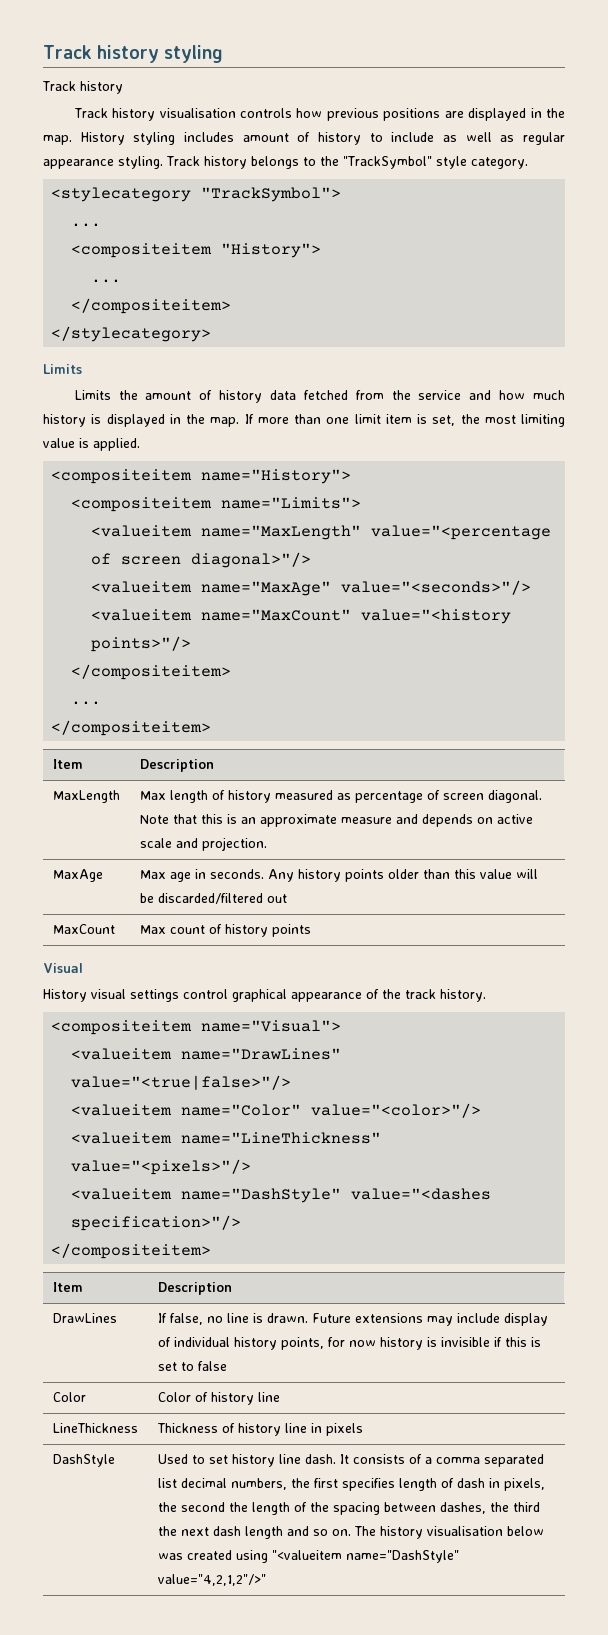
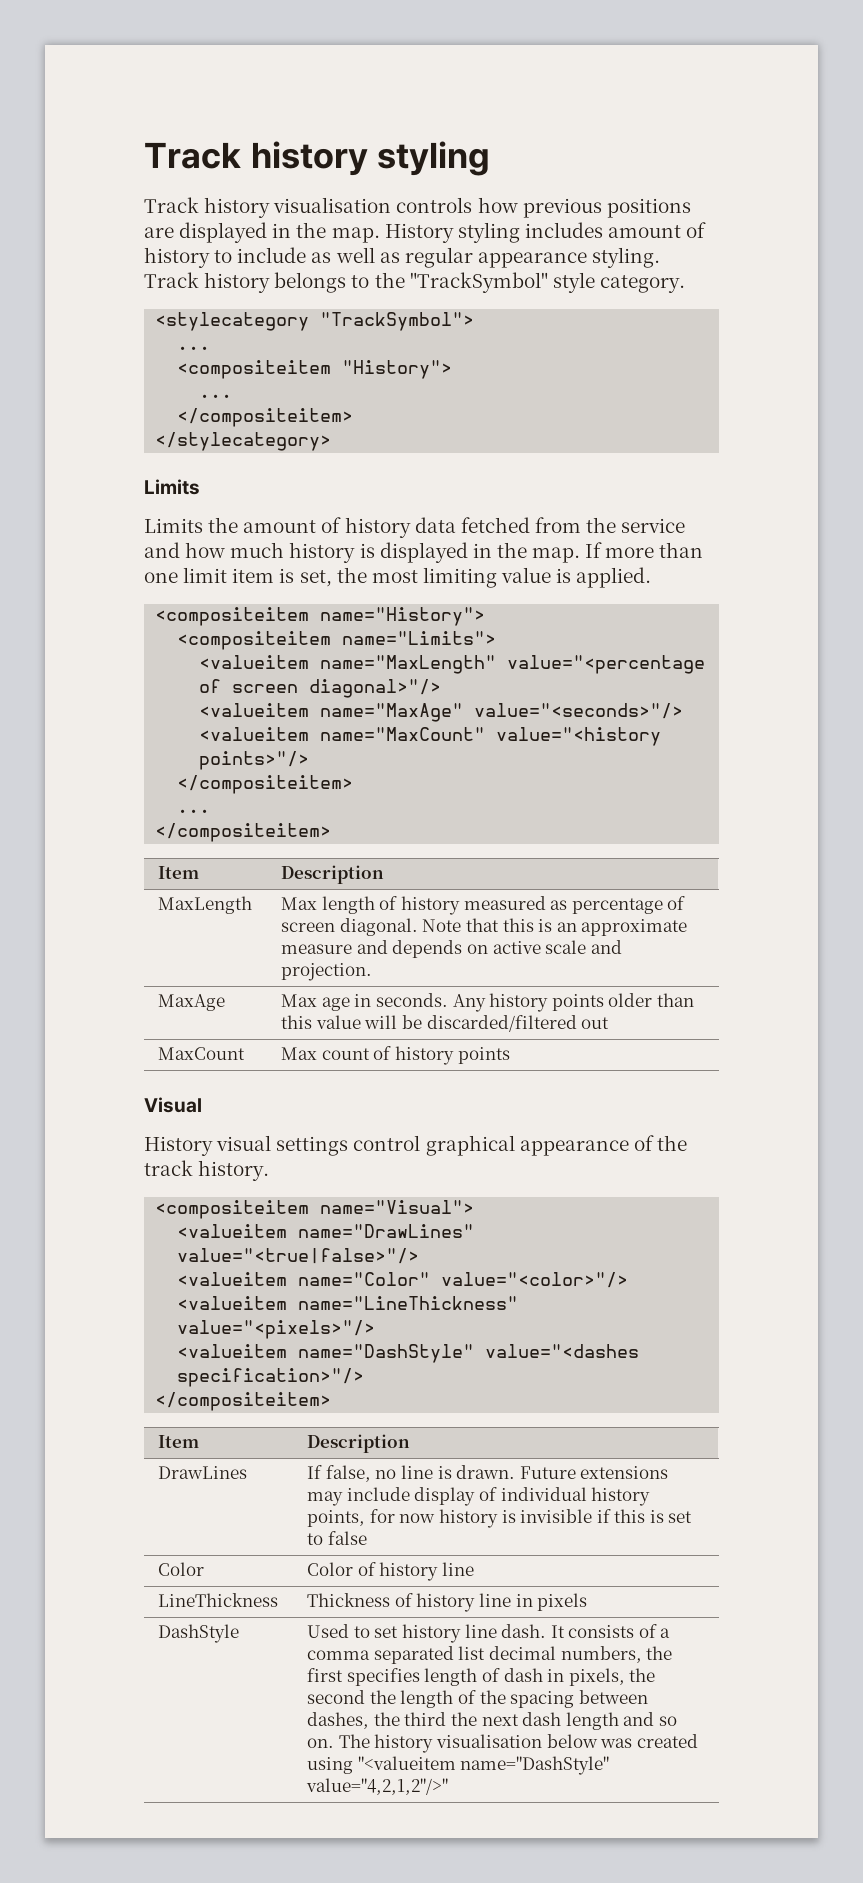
[73,108,156,121] // Track history -> (271, 207) none

